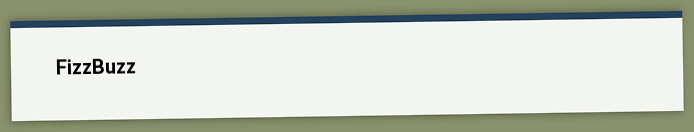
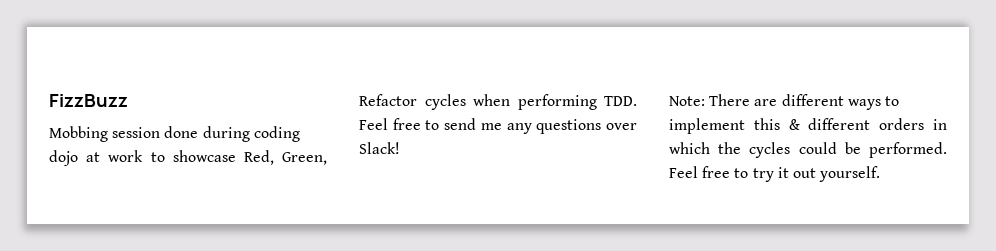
(137, 66) none -> [49,126,300,142] [49,150,327,166] [359,94,637,110] [359,118,637,134] [359,142,400,154] [669,94,899,110] [669,118,947,134] [669,142,947,158] [669,166,881,182] // Mobbing session done during coding dojo at work to showcase Red, Green, Refactor cycles when performing TDD. Feel free to send me any questions over Slack! // Note: There are different ways to implement this & different orders in which the cycles could be performed. Feel free to try it out yourself.

